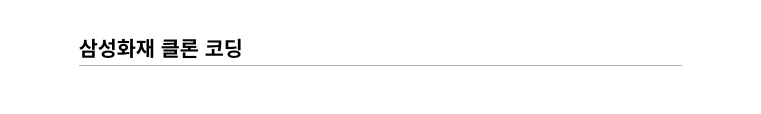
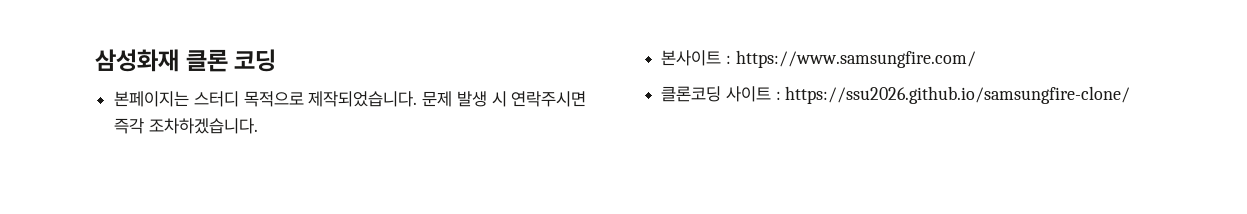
(243, 48) none -> [114,91,587,107] [114,118,258,134] [661,50,976,68] [661,86,1131,104] // 본페이지는 스터디 목적으로 제작되었습니다. 문제 발생 시 연락주시면 즉각 조차하겠습니다. // 본사이트 : https://www.samsungfire.com/ // 클론코딩 사이트 : https://ssu2026.github.io/samsungfire-clone/

